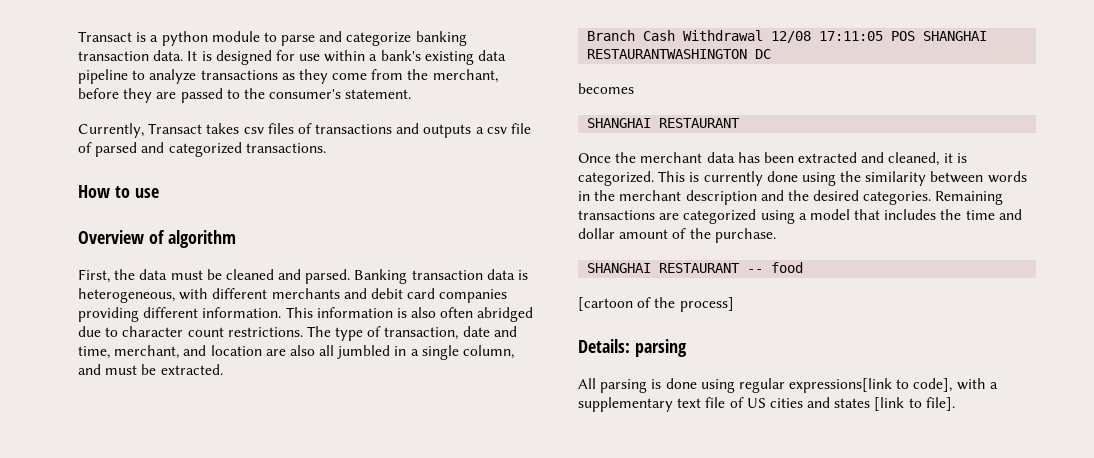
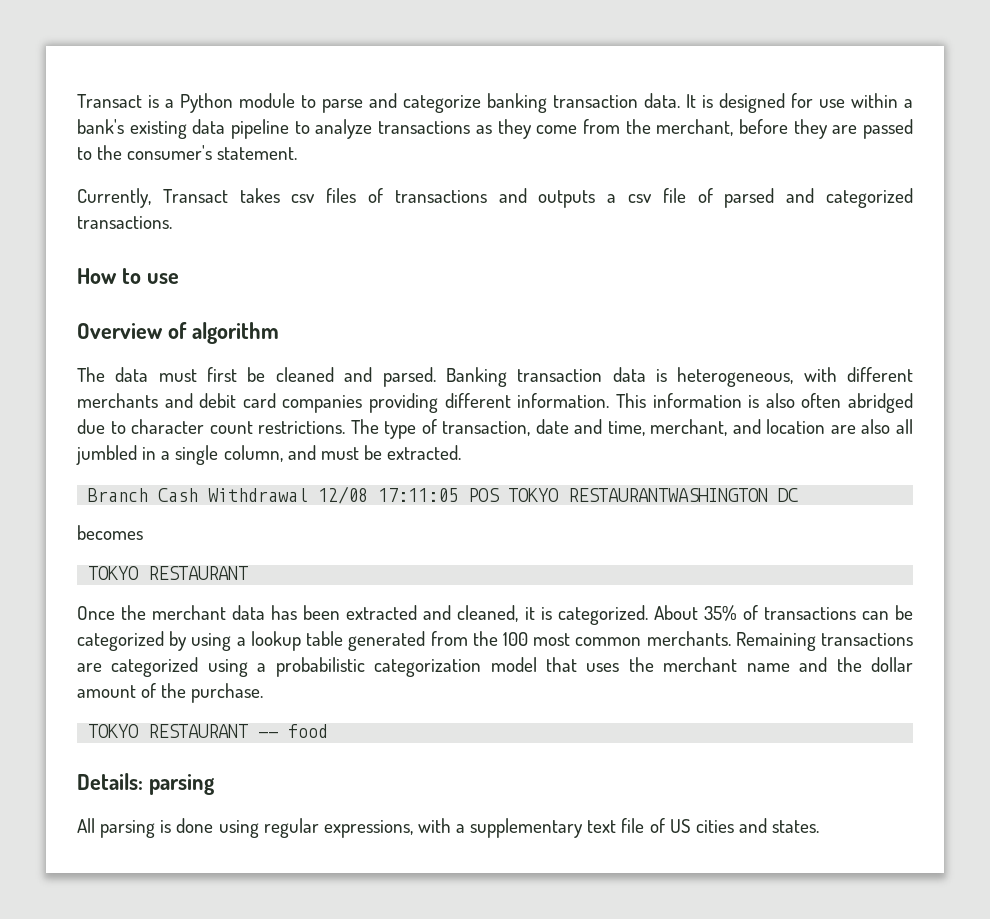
[161,31,208,46] python -> [180,93,233,113] Python
[78,269,136,283] First, the -> [77,367,105,382] The
(203, 275) none -> [207,367,238,382] first
[923,31,988,41] SHANGHAI -> [508,488,560,502] TOKYO
[587,118,652,128] SHANGHAI -> [88,566,140,580] TOKYO
[658,171,1027,186] [578,190,932,205] This is currently done using the similarity between words in the merchant description and the desired categories. -> [653,605,913,621] [77,631,731,651] About 35% of transactions can be categorized by using a lookup table generated from the 100 most common merchants.
[809,209,1022,220] model that includes the time and -> [275,657,862,677] probabilistic categorization model that uses the merchant name and the
[587,263,652,273] SHANGHAI -> [88,724,140,738] TOKYO
[578,297,734,312] // [cartoon of the process] -> (329, 731) none
[789,378,953,393] expressions[link to code], -> [323,820,413,838] expressions,
[834,397,955,411] states [link to file]. -> [772,820,820,833] states.

